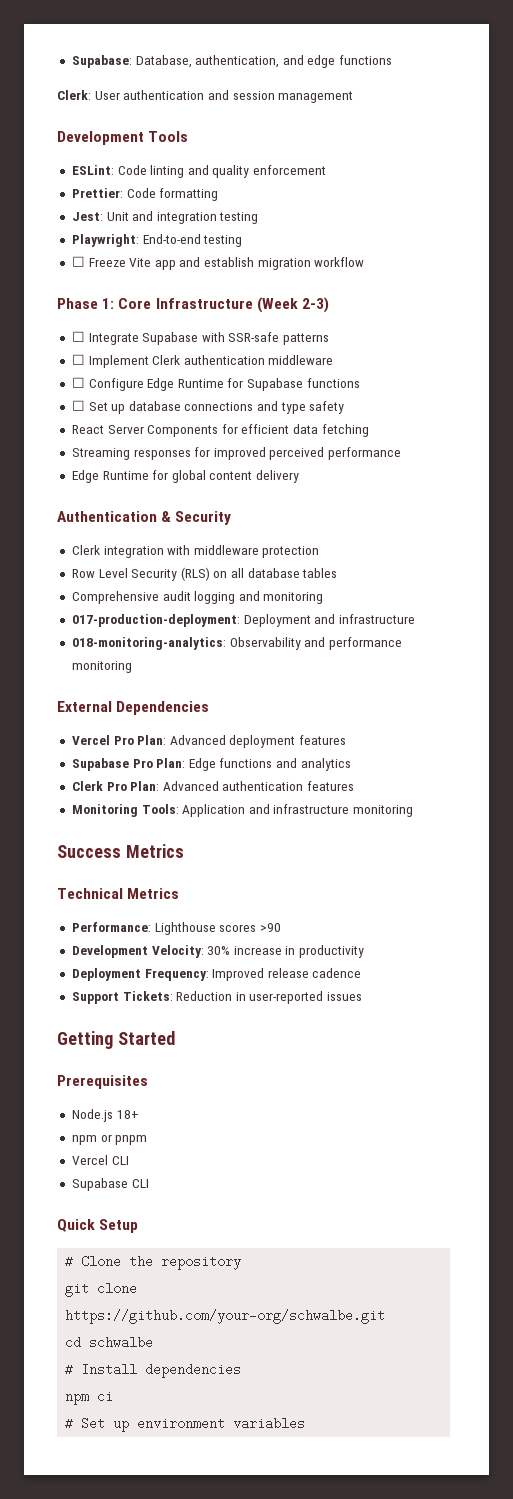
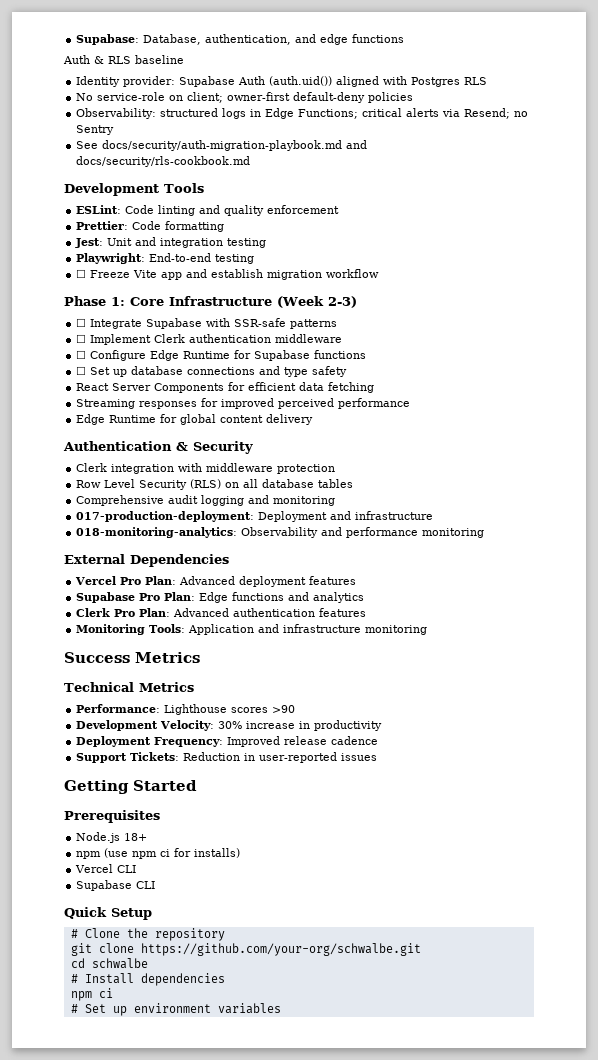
[57,90,354,103] Clerk: User authentication and session management -> [63,55,184,64] [76,76,488,87] [76,92,414,103] [76,108,529,119] [76,125,115,135] [76,140,368,151] [76,156,251,167] Auth & RLS baseline // Identity provider: Supabase Auth (auth.uid()) aligned with Postgres RLS // No service-role on client; owner-first default-deny policies // Observability: structured logs in Edge Functions; critical alerts via Resend; no Sentry // See docs/security/auth-migration-playbook.md and docs/security/rls-cookbook.md
[100,1134,148,1145] or pnpm -> [104,848,241,859] (use npm ci for installs)

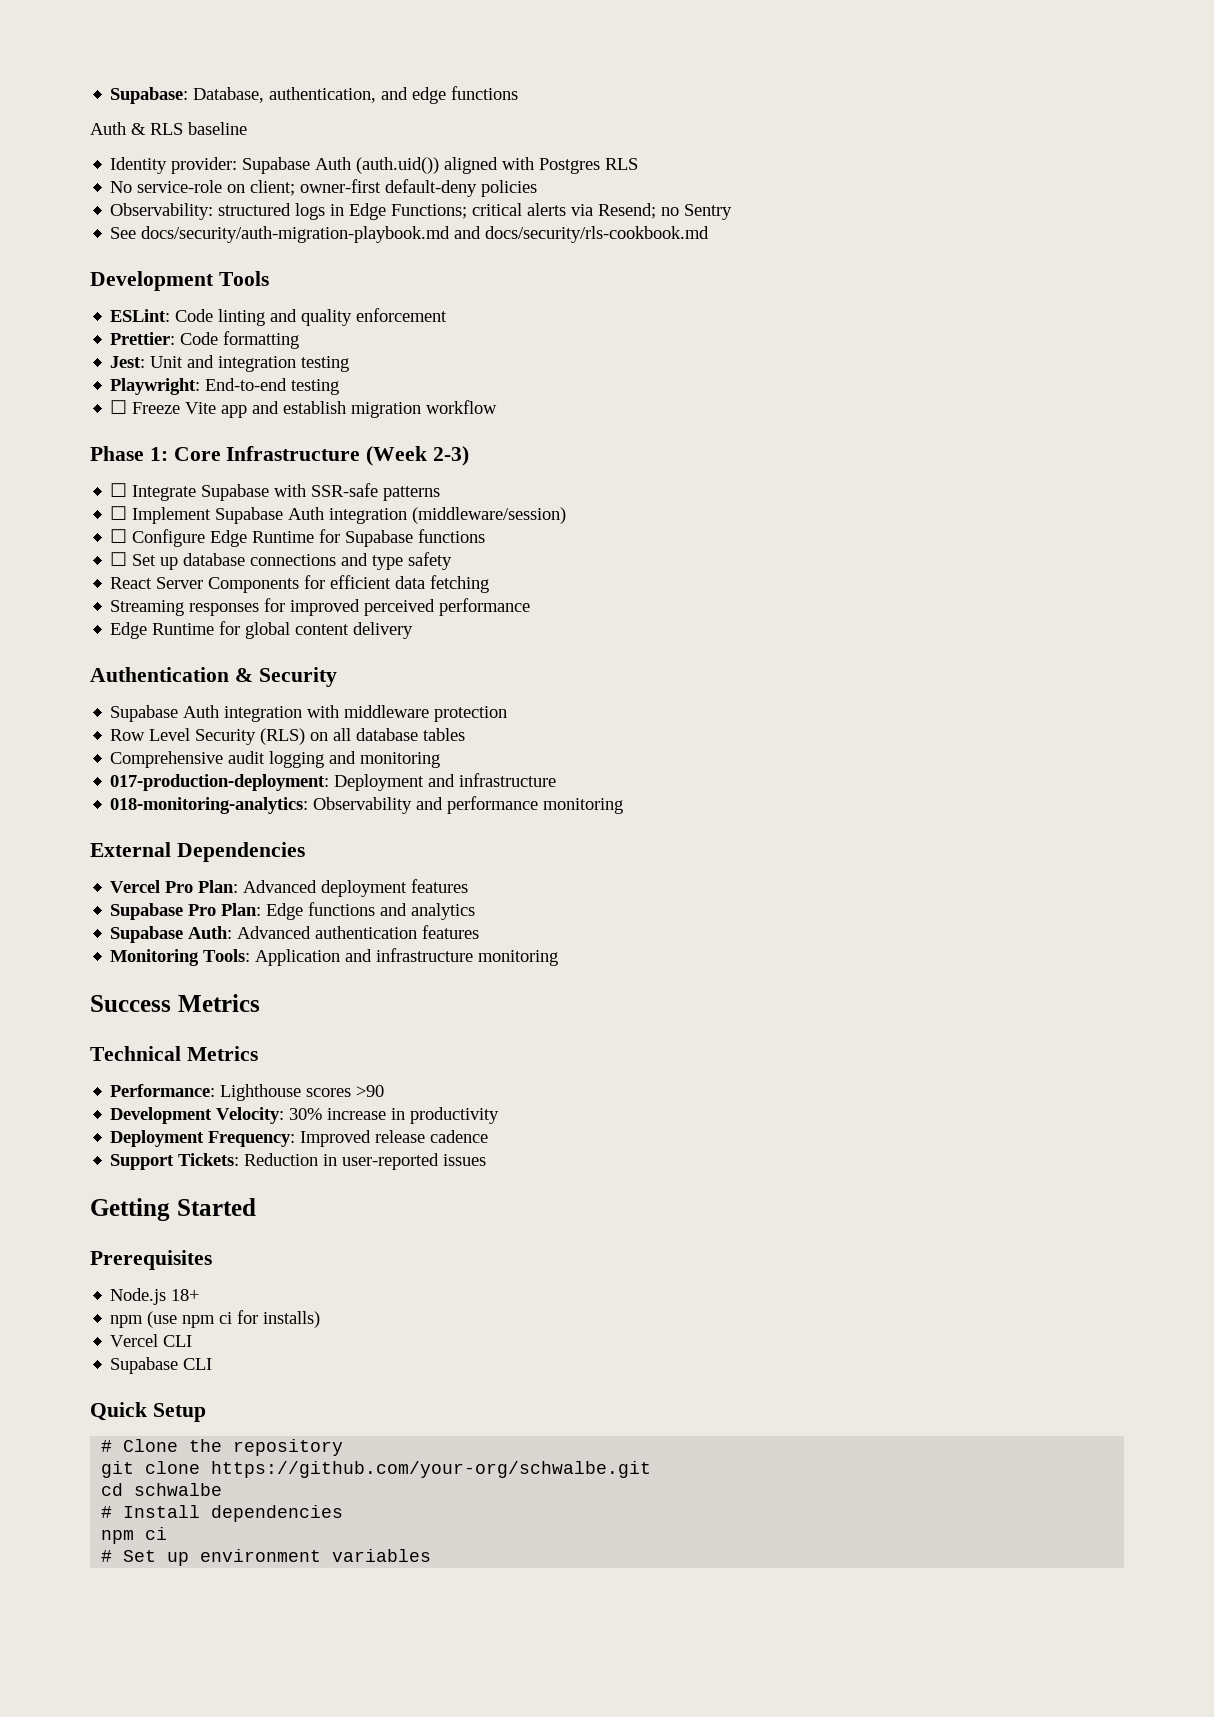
[154,334,343,343] Clerk authentication middleware -> [215,507,567,524] Supabase Auth integration (middleware/session)
[76,463,108,472] Clerk -> [110,705,220,722] Supabase Auth
[76,608,171,617] Clerk Pro Plan: -> [110,926,233,943] Supabase Auth:

